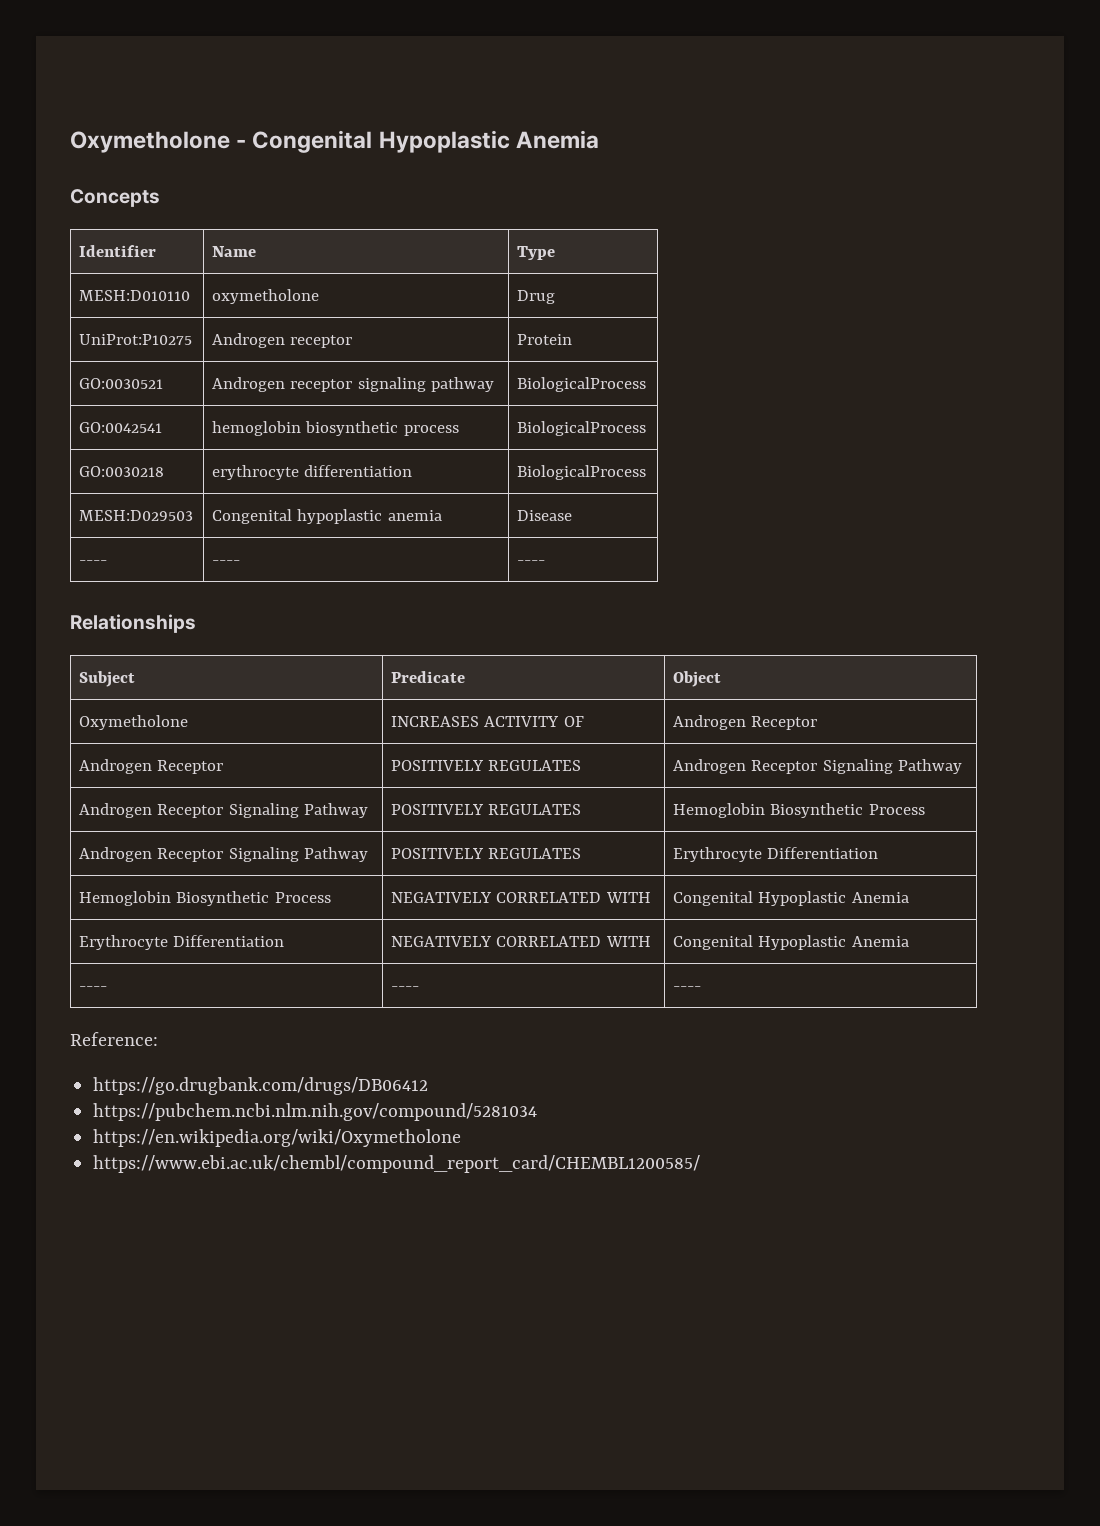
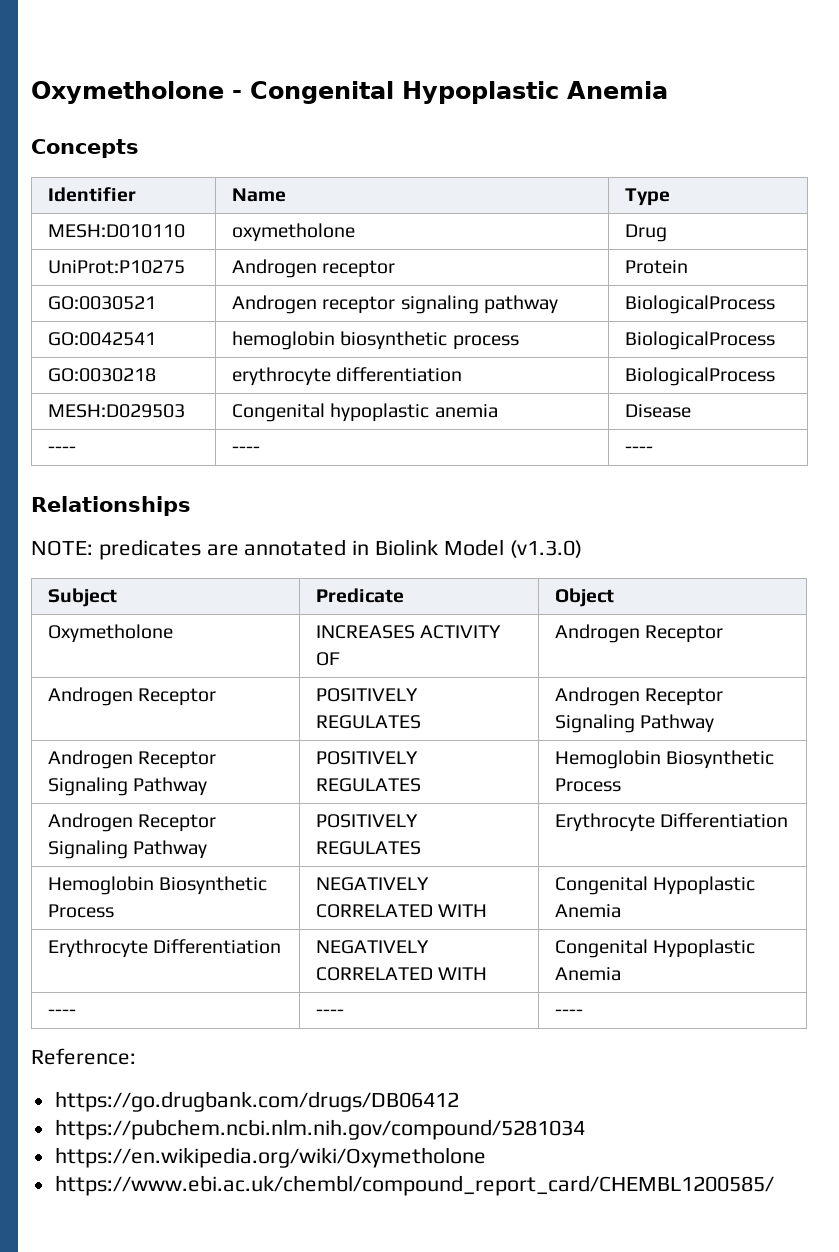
(196, 623) none -> [31,539,582,560] // NOTE: predicates are annotated in Biolink Model (v1.3.0)

